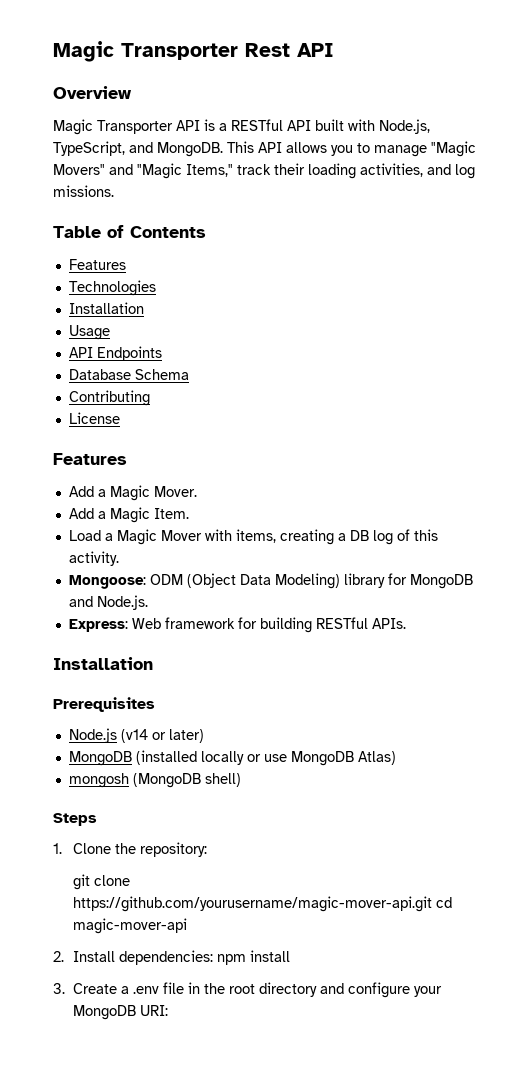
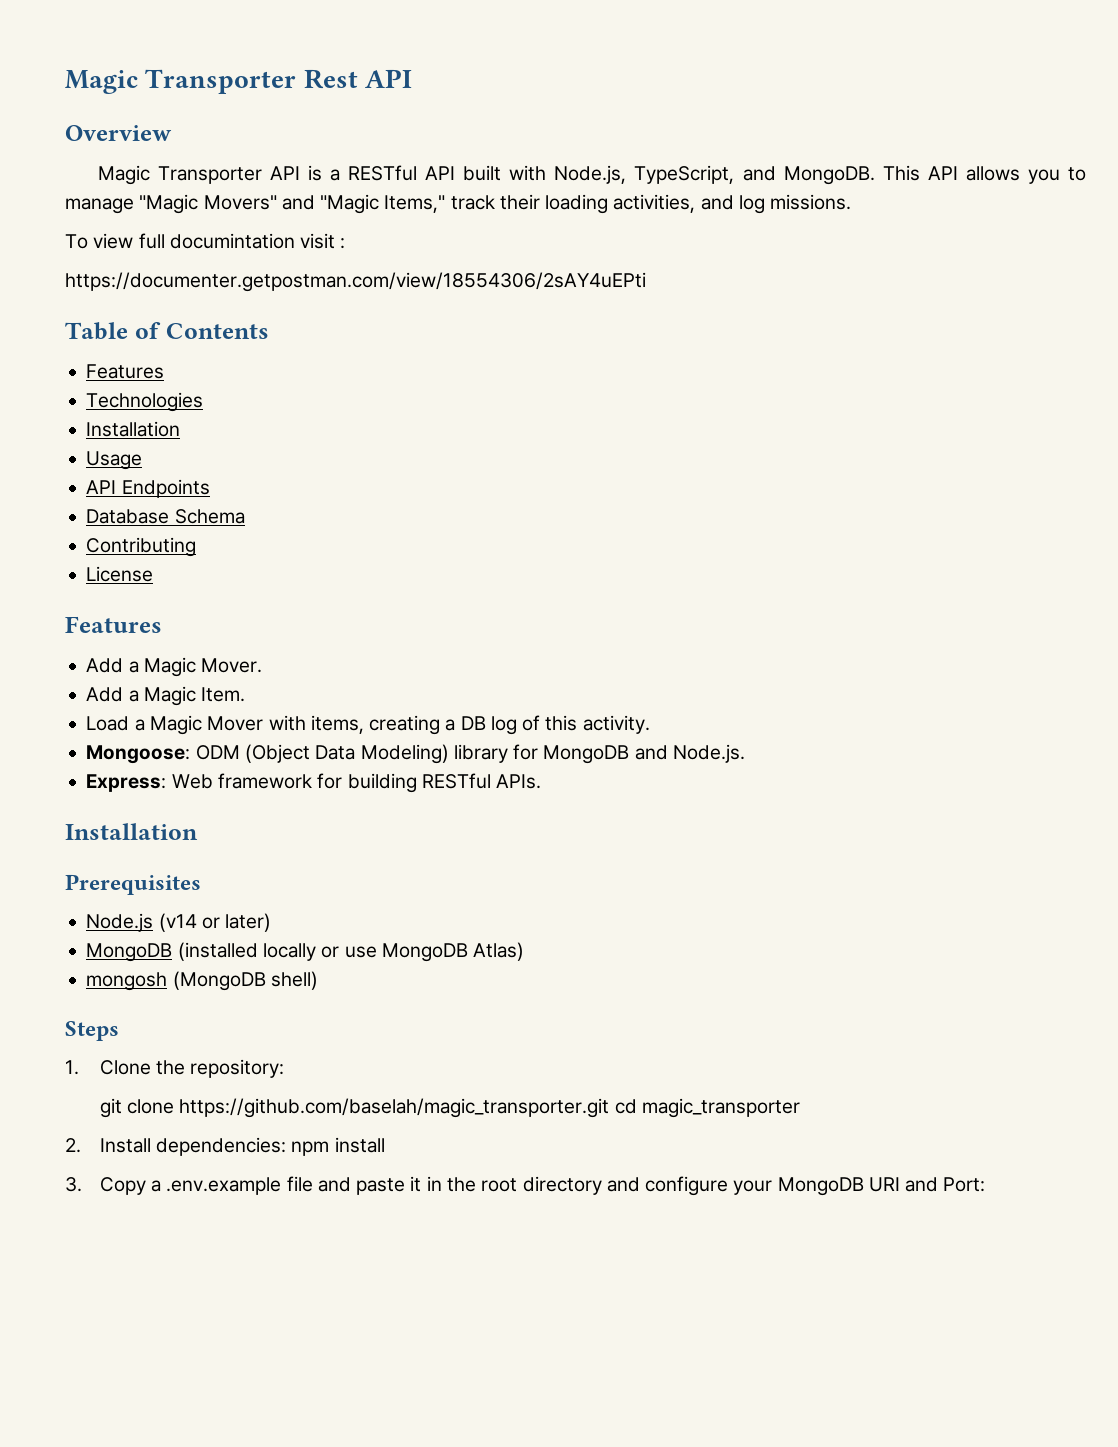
(114, 191) none -> [65,233,346,249] [65,272,646,292] // To view full documintation visit : // https://documenter.getpostman.com/view/18554306/2sAY4uEPti
[73,896,453,912] [73,918,188,934] https://github.com/yourusername/magic-mover-api.git cd magic-mover-api -> [179,1098,800,1118] https://github.com/baselah/magic_transporter.git cd magic_transporter
[73,982,185,994] Create a .env file -> [99,1176,422,1195] Copy a .env.example file and paste it
[140,1005,169,1016] URI: -> [868,1177,986,1192] URI and Port:

